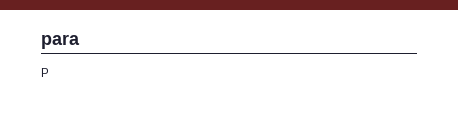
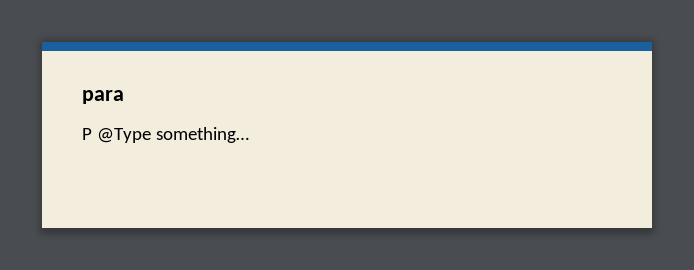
(49, 72) none -> [96,127,249,143] @Type something…

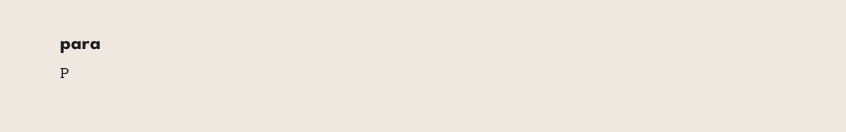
[96,127,249,143] @Type something… -> (69, 73) none

